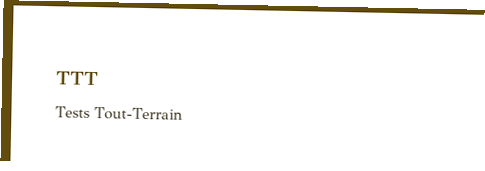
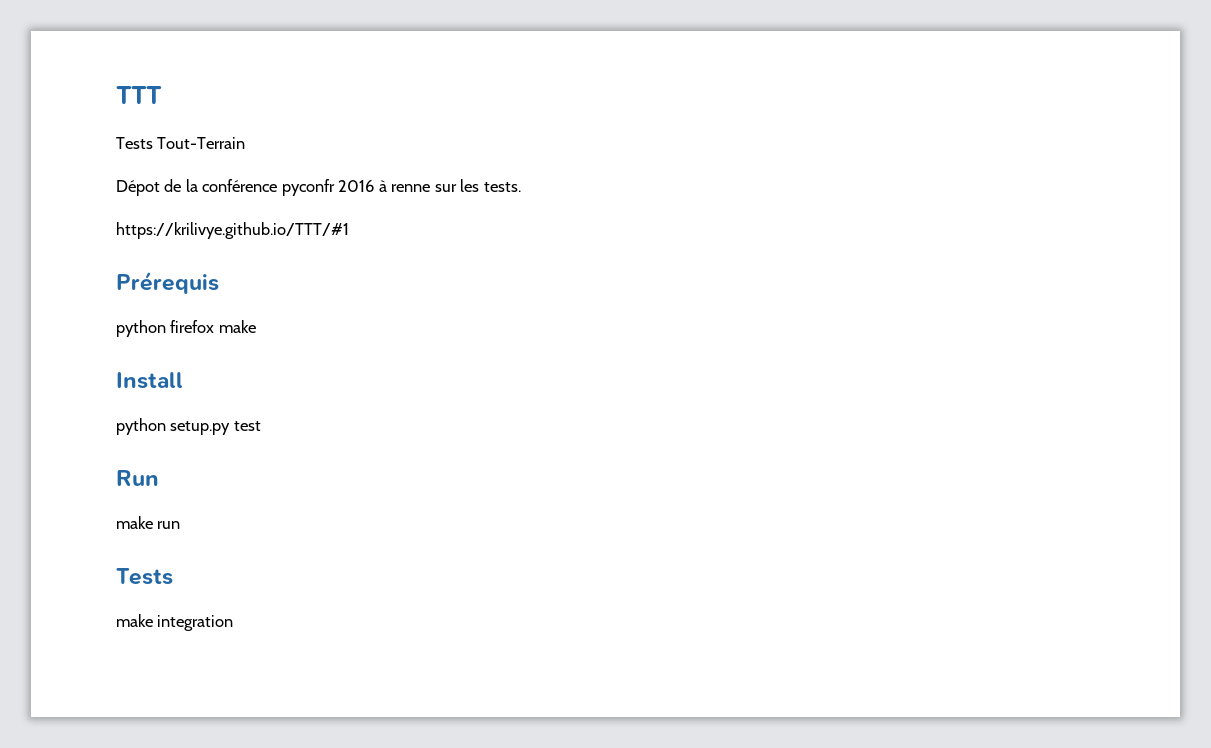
(183, 114) none -> [116,179,521,196] [116,222,349,239] [116,271,219,294] [116,320,256,337] [116,372,183,389] [116,418,261,435] [116,470,159,486] [116,516,181,529] [116,568,173,585] [116,614,234,631] // Dépot de la conférence pyconfr 2016 à renne sur les tests. // https://krilivye.github.io/TTT/#1 // Prérequis // python firefox make // Install // python setup.py test // Run // make run // Tests // make integration

